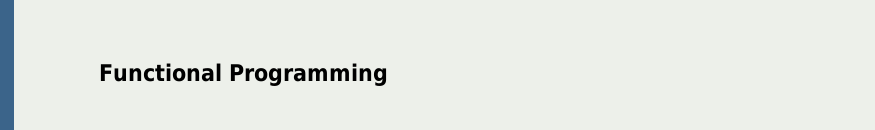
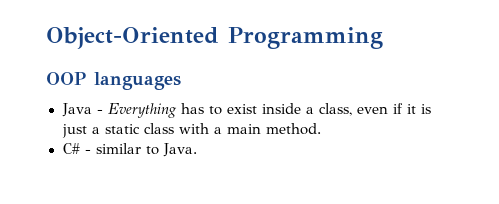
[99,63,222,82] Functional -> [46,27,219,49] Object-Oriented
(388, 74) none -> [46,72,181,90] [61,103,431,118] [61,123,321,138] [62,143,197,157] // OOP languages // Java - Everything has to exist inside a class, even if it is just a static class with a main method. // C# - similar to Java.

